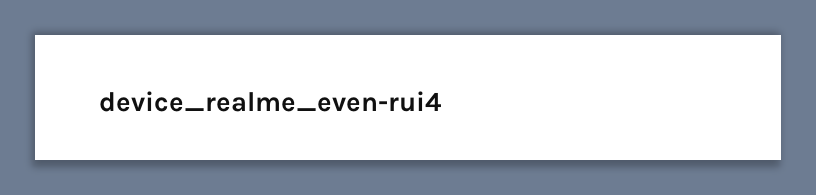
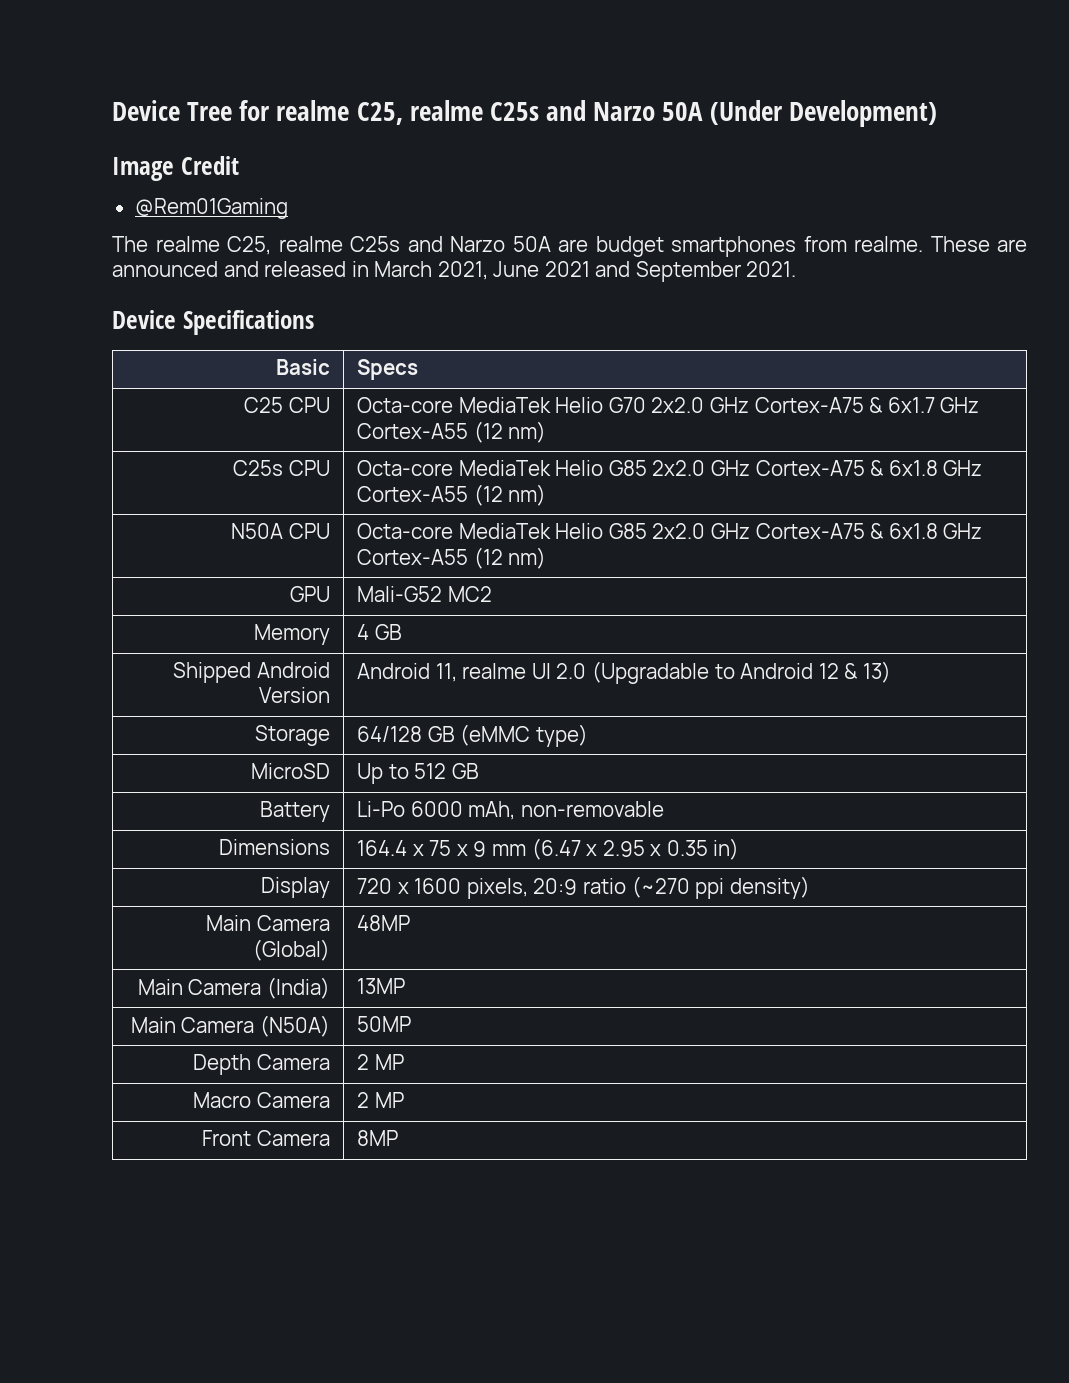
[99,91,441,112] device_realme_even-rui4 -> [112,100,937,127] [112,156,239,181] [134,198,288,219] [112,236,1027,257] [112,261,797,282] [112,310,314,335] [275,359,330,375] [357,359,419,380] [244,397,330,413] [357,397,980,413] [357,421,547,443] [233,460,330,476] [357,460,983,476] [357,484,547,506] [231,523,330,539] [357,523,983,539] [357,547,547,569] [289,586,330,602] [357,586,492,602] [253,624,330,645] [357,624,402,640] [173,662,330,683] [258,687,330,703] [357,661,891,684] [254,725,330,746] [357,724,588,747] [250,763,330,779] [357,763,479,784] [259,801,330,822] [357,801,664,820] [218,839,330,855] [357,838,740,860] [260,877,330,898] [357,876,810,899] [206,915,330,931] [252,939,330,961] [357,915,411,931] [137,977,330,999] [357,978,406,994] [130,1015,330,1037] [357,1016,412,1032] [193,1054,330,1075] [357,1054,404,1070] [193,1092,330,1108] [357,1092,404,1108] [202,1130,330,1146] [357,1130,399,1146] Device Tree for realme C25, realme C25s and Narzo 50A (Under Development) // Image Credit // @Rem01Gaming // The realme C25, realme C25s and Narzo 50A are budget smartphones from realme. These are announced and released in March 2021, June 2021 and September 2021. // Device Specifications // Basic | Specs // C25 CPU | Octa-core MediaTek Helio G70 2x2.0 GHz Cortex-A75 & 6x1.7 GHz Cortex-A55 (12 nm) // C25s CPU | Octa-core MediaTek Helio G85 2x2.0 GHz Cortex-A75 & 6x1.8 GHz Cortex-A55 (12 nm) // N50A CPU | Octa-core MediaTek Helio G85 2x2.0 GHz Cortex-A75 & 6x1.8 GHz Cortex-A55 (12 nm) // GPU | Mali-G52 MC2 // Memory | 4 GB // Shipped Android Version | Android 11, realme UI 2.0 (Upgradable to Android 12 & 13) // Storage | 64/128 GB (eMMC type) // MicroSD | Up to 512 GB // Battery | Li-Po 6000 mAh, non-removable // Dimensions | 164.4 x 75 x 9 mm (6.47 x 2.95 x 0.35 in) // Display | 720 x 1600 pixels, 20:9 ratio (~270 ppi density) // Main Camera (Global) | 48MP // Main Camera (India) | 13MP // Main Camera (N50A) | 50MP // Depth Camera | 2 MP // Macro Camera | 2 MP // Front Camera | 8MP

